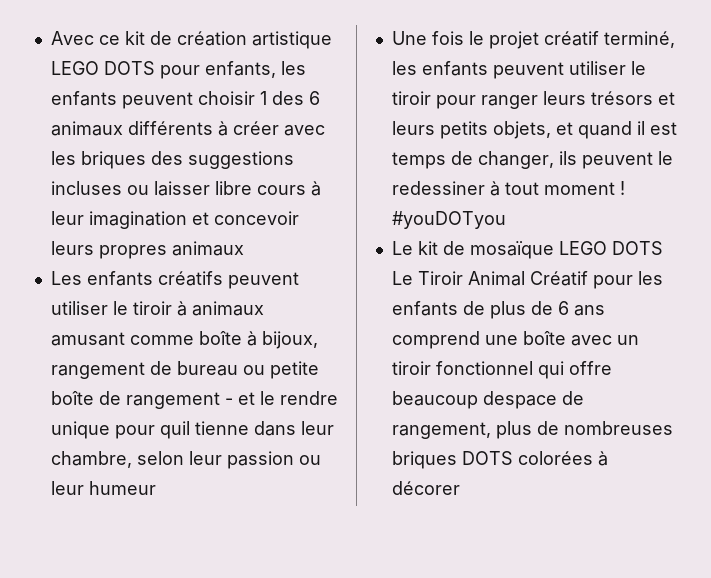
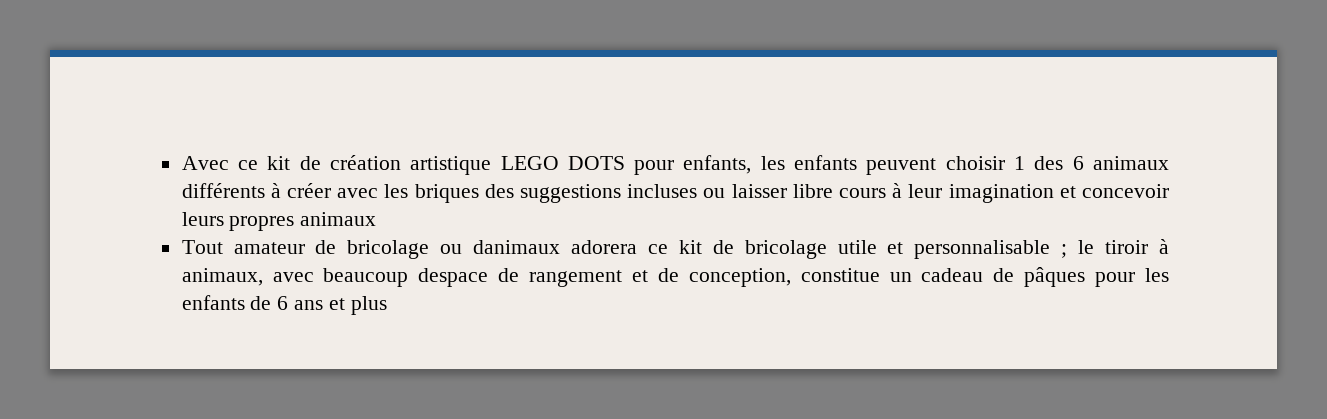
[50,271,299,289] [50,301,264,316] [50,331,318,349] [50,361,319,379] [50,391,338,409] [50,421,334,439] [50,451,321,469] [50,481,156,495] [391,31,675,49] [391,61,646,79] [391,91,675,109] [391,121,677,139] [391,151,673,169] [391,181,625,196] [391,211,506,229] [391,241,663,259] [391,271,663,289] [391,301,605,319] [391,331,639,349] [391,361,612,379] [391,391,584,409] [391,421,673,439] [391,451,608,469] [391,481,460,495] Les enfants créatifs peuvent utiliser le tiroir à animaux amusant comme boîte à bijoux, rangement de bureau ou petite boîte de rangement - et le rendre unique pour quil tienne dans leur chambre, selon leur passion ou leur humeur // Une fois le projet créatif terminé, les enfants peuvent utiliser le tiroir pour ranger leurs trésors et leurs petits objets, et quand il est temps de changer, ils peuvent le redessiner à tout moment ! #youDOTyou // Le kit de mosaïque LEGO DOTS Le Tiroir Animal Créatif pour les enfants de plus de 6 ans comprend une boîte avec un tiroir fonctionnel qui offre beaucoup despace de rangement, plus de nombreuses briques DOTS colorées à décorer -> [181,239,1169,259] [181,267,1169,287] [181,295,387,315] Tout amateur de bricolage ou danimaux adorera ce kit de bricolage utile et personnalisable ; le tiroir à animaux, avec beaucoup despace de rangement et de conception, constitue un cadeau de pâques pour les enfants de 6 ans et plus

